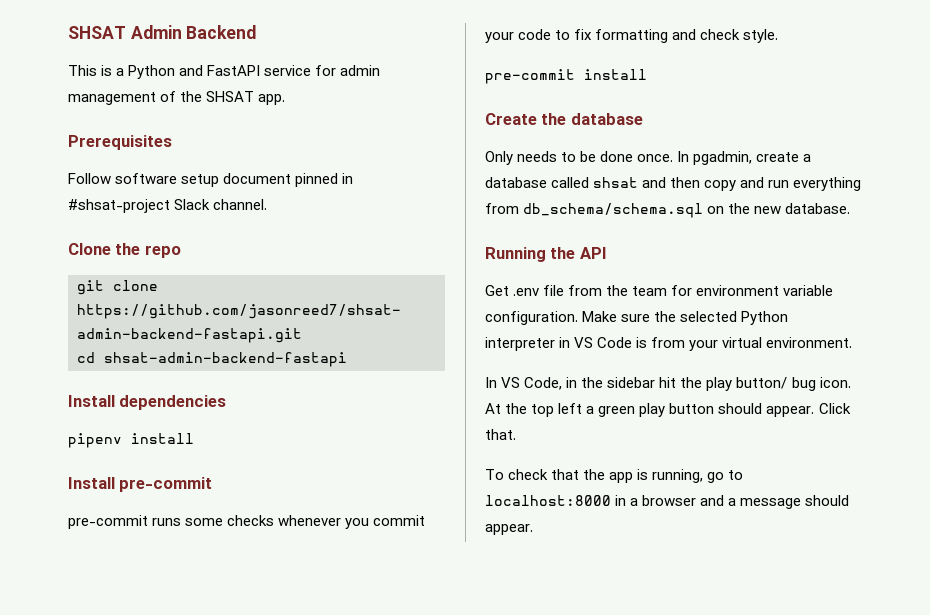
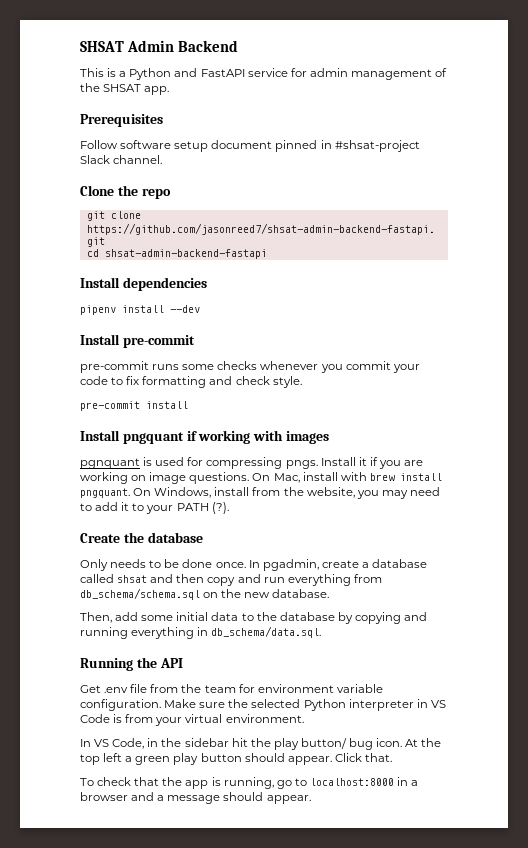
(194, 438) none -> [170,305,200,313] --dev
(647, 74) none -> [80,430,329,444] [80,457,424,469] [80,472,442,484] [80,487,440,499] [80,502,229,514] // Install pngquant if working with images // pgnquant is used for compressing pngs. Install it if you are working on image questions. On Mac, install with brew install pngquant. On Windows, install from the website, you may need to add it to your PATH (?).
(851, 208) none -> [80,612,428,624] [80,626,322,639] // Then, add some initial data to the database by copying and running everything in db_schema/data.sql.

